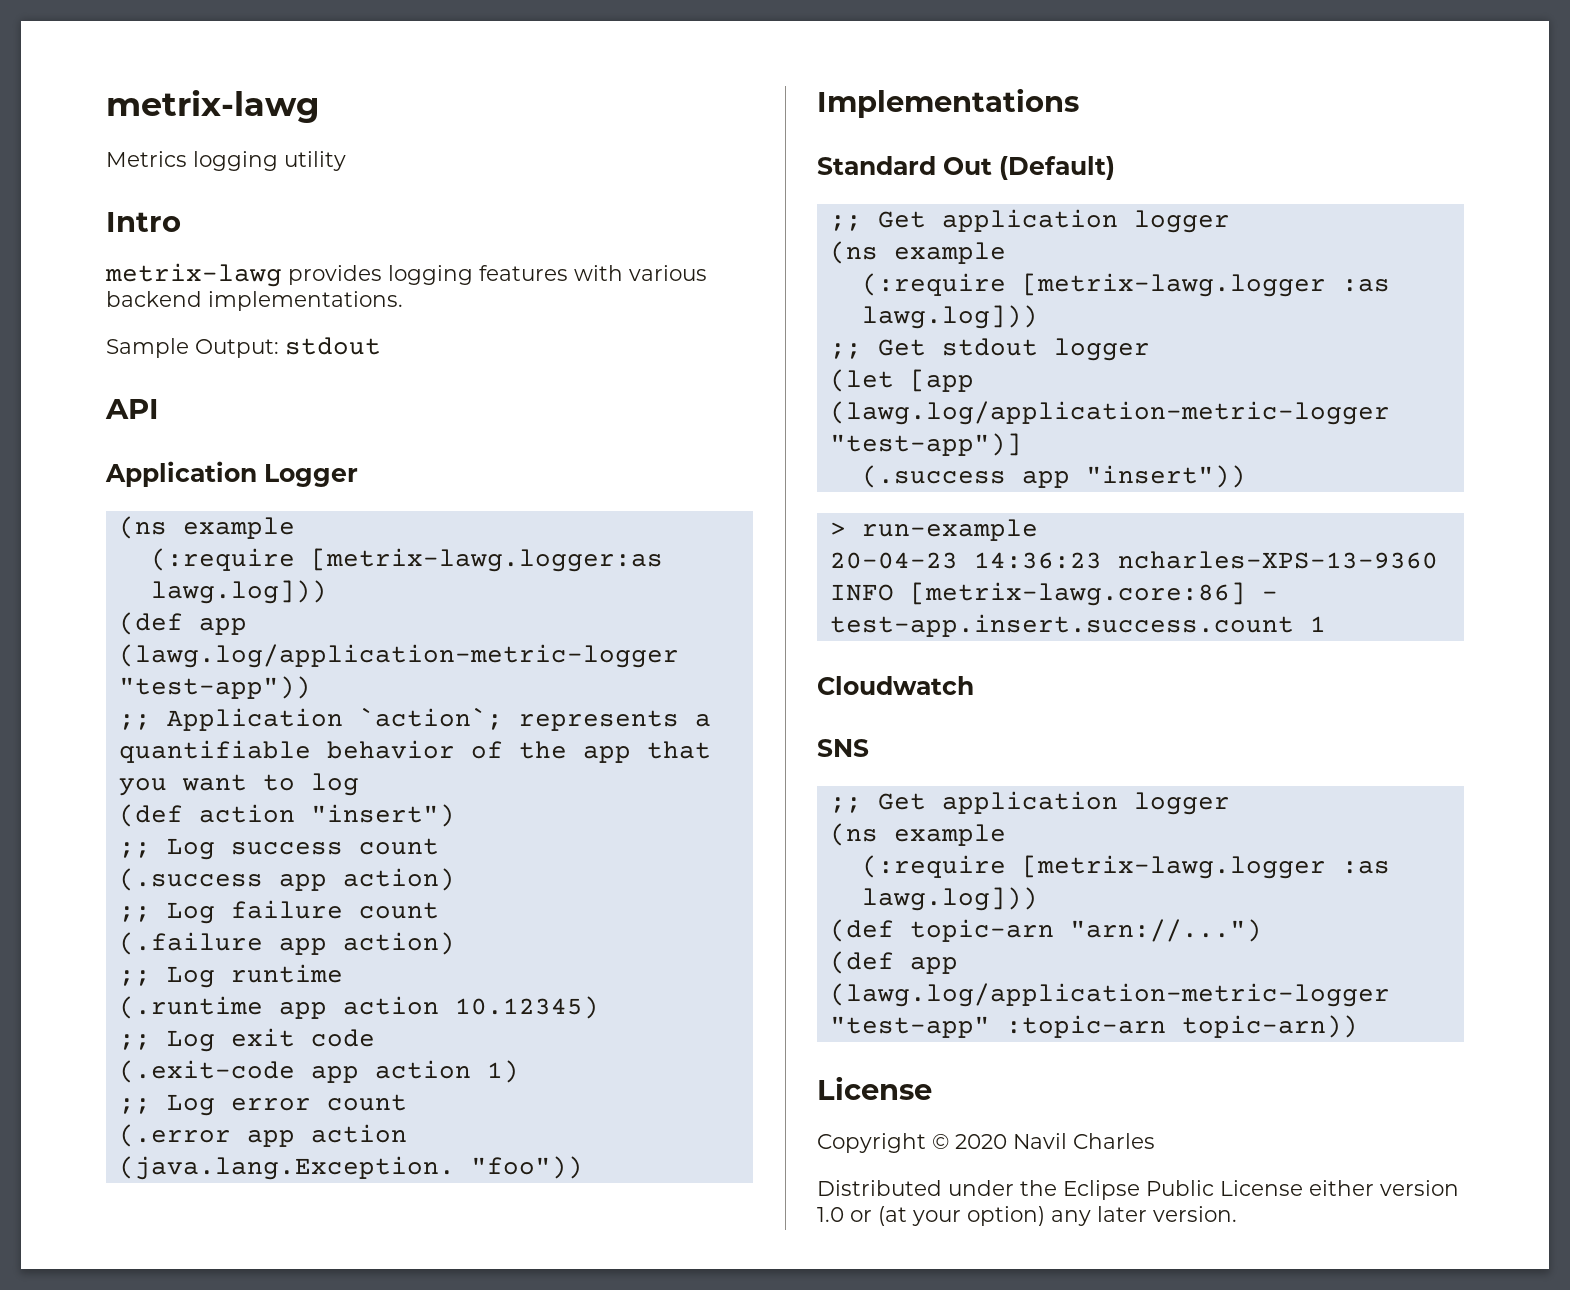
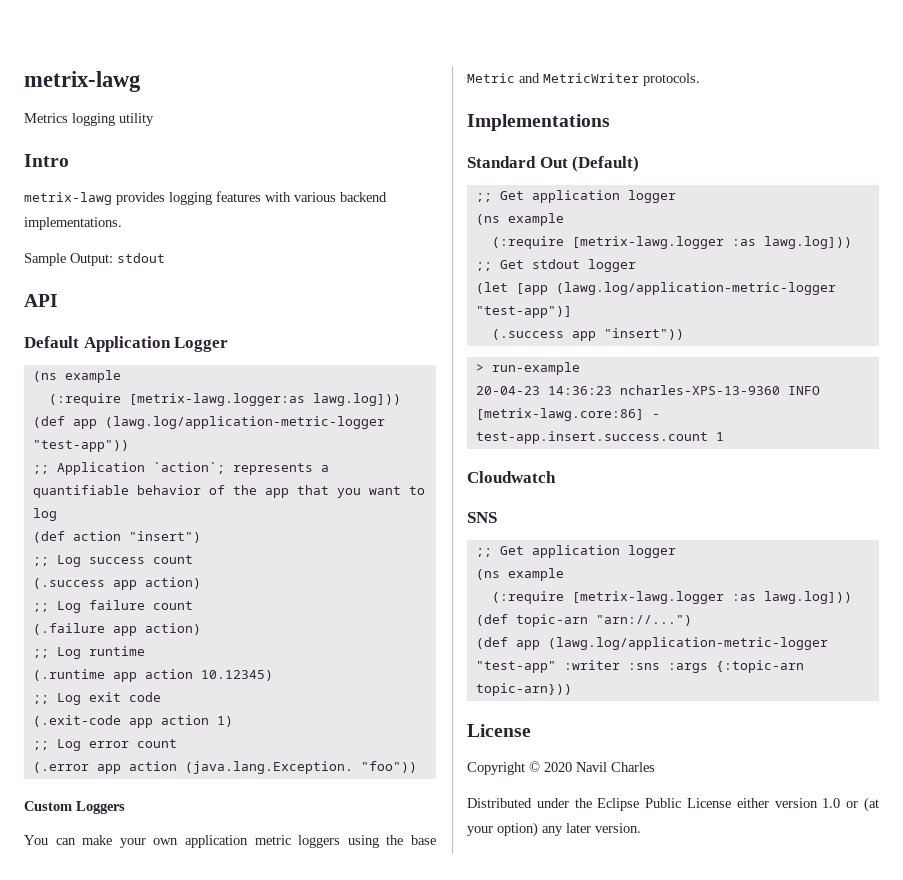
(159, 409) none -> [24,336,79,348] Default
(583, 1167) none -> [24,801,125,814] [24,835,437,848] [467,73,700,86] // Custom Loggers // You can make your own application metric loggers using the base Metric and MetricWriter protocols.
[1005,1015,1358,1038] :topic-arn topic-arn)) -> [563,660,804,673] [475,683,572,696] :writer :sns :args {:topic-arn topic-arn}))

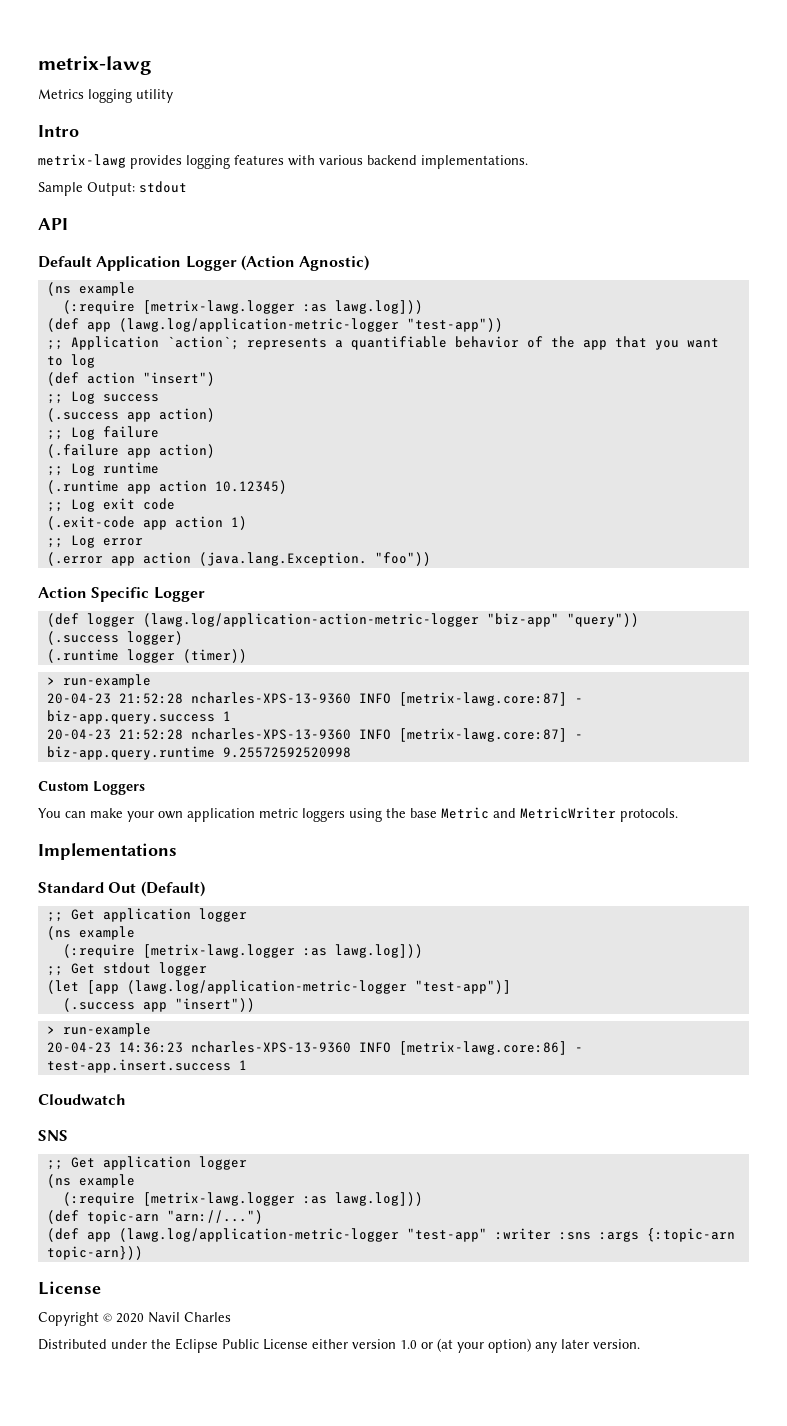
[32,370,121,383] [48,393,305,406] // (ns example // (:require [metrix-lawg.logger:as -> [240,255,370,271] [46,282,135,296] [62,300,327,314] (Action Agnostic) // (ns example // (:require [metrix-lawg.logger :as
[152,555,193,564] count -> (159, 398) none
[152,601,193,610] count -> (159, 432) none
[136,739,177,748] count -> (143, 542) none
(417, 767) none -> [38,587,205,602] [46,613,639,627] [46,631,183,645] [46,649,247,663] [46,674,151,688] [46,692,583,706] [46,710,231,724] [46,728,583,742] [46,746,351,760] // Action Specific Logger // (def logger (lawg.log/application-action-metric-logger "biz-app" "query")) // (.success logger) // (.runtime logger (timer)) // > run-example // 20-04-23 21:52:28 ncharles-XPS-13-9360 INFO [metrix-lawg.core:87] - biz-app.query.success 1 // 20-04-23 21:52:28 ncharles-XPS-13-9360 INFO [metrix-lawg.core:87] - biz-app.query.runtime 9.25572592520998
[475,431,708,444] test-app.insert.success.count -> [46,1059,231,1073] test-app.insert.success

